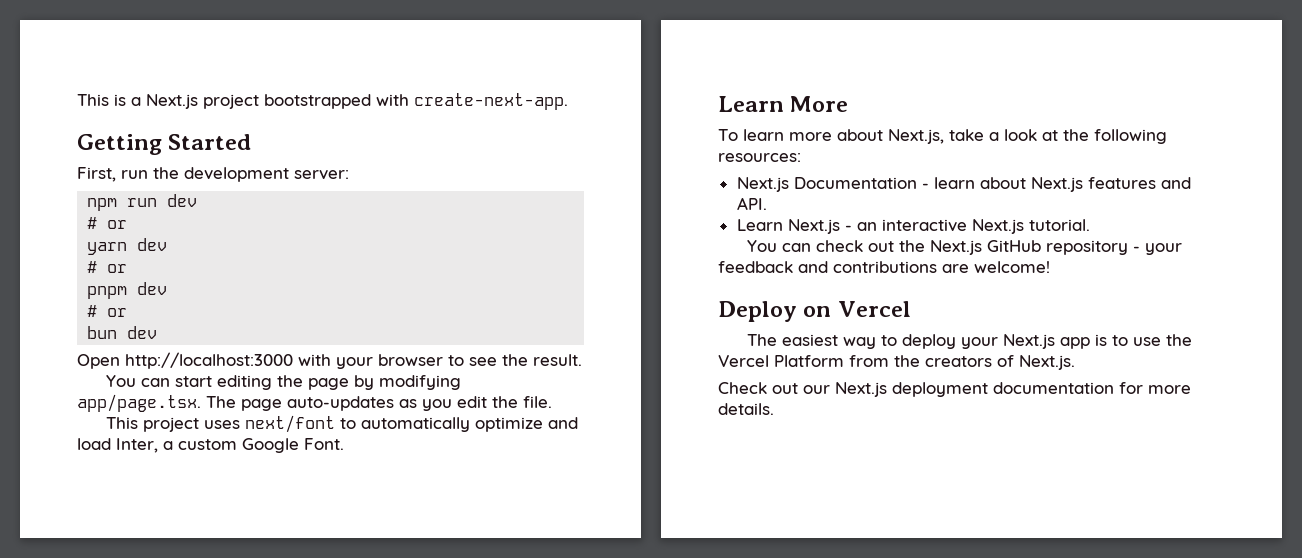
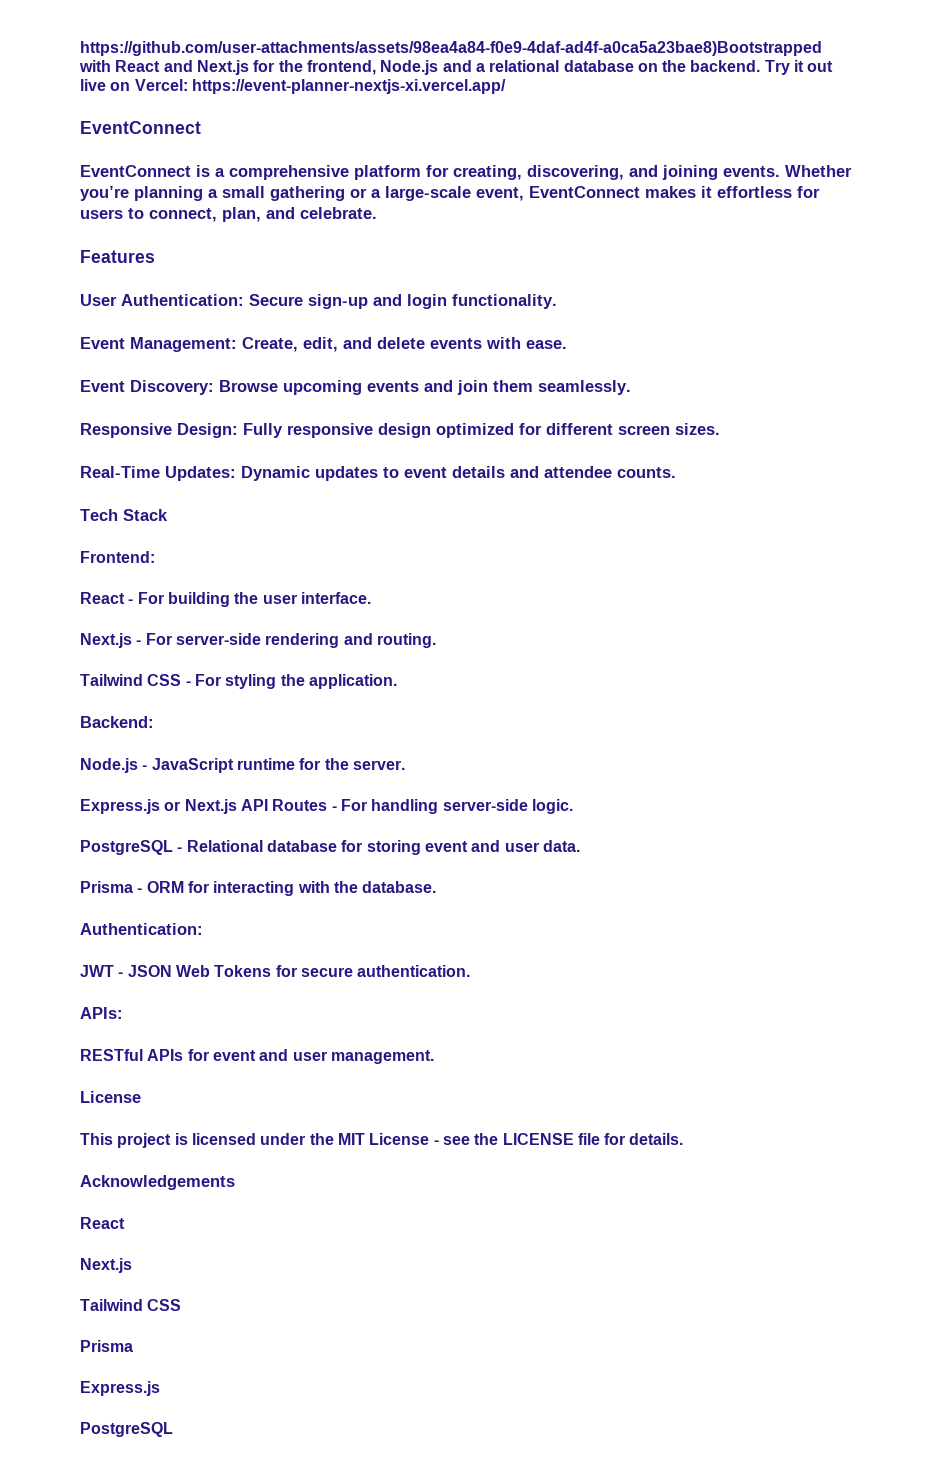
[77,93,568,110] [77,134,252,155] [77,167,349,182] [87,194,198,211] [87,217,128,229] [87,238,168,255] [87,261,128,273] [87,282,168,299] [87,305,128,317] [87,326,158,339] [77,352,582,369] [105,375,461,390] [77,394,552,412] [105,415,578,433] [77,438,344,453] [718,96,849,112] [718,129,1167,144] [718,153,801,162] [736,177,1191,192] [736,197,767,210] [736,219,1090,234] [746,240,1182,255] [718,261,1050,273] [718,301,911,322] [746,334,1192,349] [718,355,1075,370] [718,382,1191,397] [718,403,774,415] This is a Next.js project bootstrapped with create-next-app. // Getting Started // First, run the development server: // npm run dev // # or // yarn dev // # or // pnpm dev // # or // bun dev // Open http://localhost:3000 with your browser to see the result. // You can start editing the page by modifying app/page.tsx. The page auto-updates as you edit the file. // This project uses next/font to automatically optimize and load Inter, a custom Google Font. // Learn More // To learn more about Next.js, take a look at the following resources: // Next.js Documentation - learn about Next.js features and API. // Learn Next.js - an interactive Next.js tutorial. // You can check out the Next.js GitHub repository - your feedback and contributions are welcome! // Deploy on Vercel // The easiest way to deploy your Next.js app is to use the Vercel Platform from the creators of Next.js. // Check out our Next.js deployment documentation for more details. -> [80,41,822,56] [79,60,834,75] [80,79,506,94] [80,121,201,134] [80,165,852,180] [80,186,820,201] [80,207,377,222] [80,250,155,263] [80,294,557,309] [80,337,567,352] [80,380,631,395] [80,423,720,438] [80,466,676,481] [80,509,168,521] [80,551,155,563] [80,592,371,607] [80,633,436,648] [80,674,397,689] [80,716,154,728] [80,758,405,773] [80,799,573,814] [80,840,580,855] [80,881,437,896] [80,923,203,935] [80,965,471,977] [80,1007,123,1019] [80,1049,434,1064] [80,1091,141,1103] [80,1133,684,1148] [80,1175,235,1190] [80,1217,125,1229] [80,1258,132,1273] [80,1299,182,1311] [80,1340,133,1352] [80,1381,160,1396] [80,1422,173,1437] https://github.com/user-attachments/assets/98ea4a84-f0e9-4daf-ad4f-a0ca5a23bae8)Bootstrapped with React and Next.js for the frontend, Node.js and a relational database on the backend. Try it out live on Vercel: https://event-planner-nextjs-xi.vercel.app/ // EventConnect // EventConnect is a comprehensive platform for creating, discovering, and joining events. Whether you’re planning a small gathering or a large-scale event, EventConnect makes it effortless for users to connect, plan, and celebrate. // Features // User Authentication: Secure sign-up and login functionality. // Event Management: Create, edit, and delete events with ease. // Event Discovery: Browse upcoming events and join them seamlessly. // Responsive Design: Fully responsive design optimized for different screen sizes. // Real-Time Updates: Dynamic updates to event details and attendee counts. // Tech Stack // Frontend: // React - For building the user interface. // Next.js - For server-side rendering and routing. // Tailwind CSS - For styling the application. // Backend: // Node.js - JavaScript runtime for the server. // Express.js or Next.js API Routes - For handling server-side logic. // PostgreSQL - Relational database for storing event and user data. // Prisma - ORM for interacting with the database. // Authentication: // JWT - JSON Web Tokens for secure authentication. // APIs: // RESTful APIs for event and user management. // License // This project is licensed under the MIT License - see the LICENSE file for details. // Acknowledgements // React // Next.js // Tailwind CSS // Prisma // Express.js // PostgreSQL

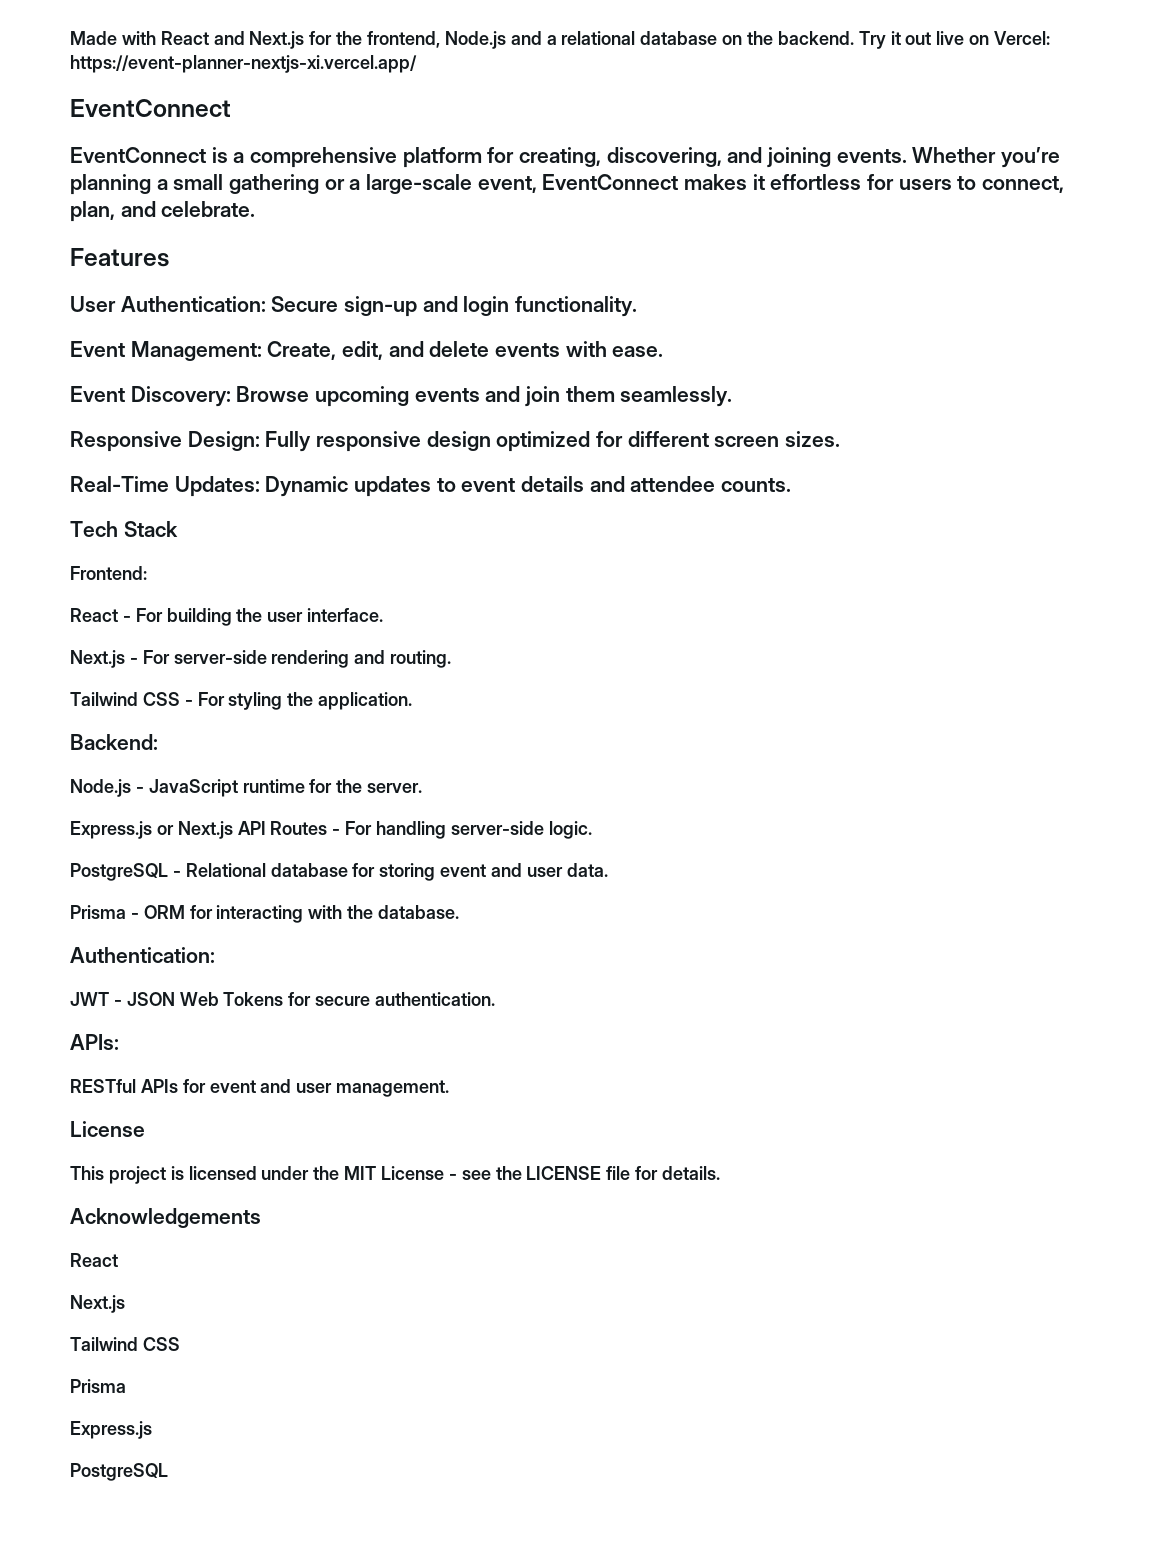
[80,41,822,56] https://github.com/user-attachments/assets/98ea4a84-f0e9-4daf-ad4f-a0ca5a23bae8)Bootstrapped -> [70,31,117,45] Made

